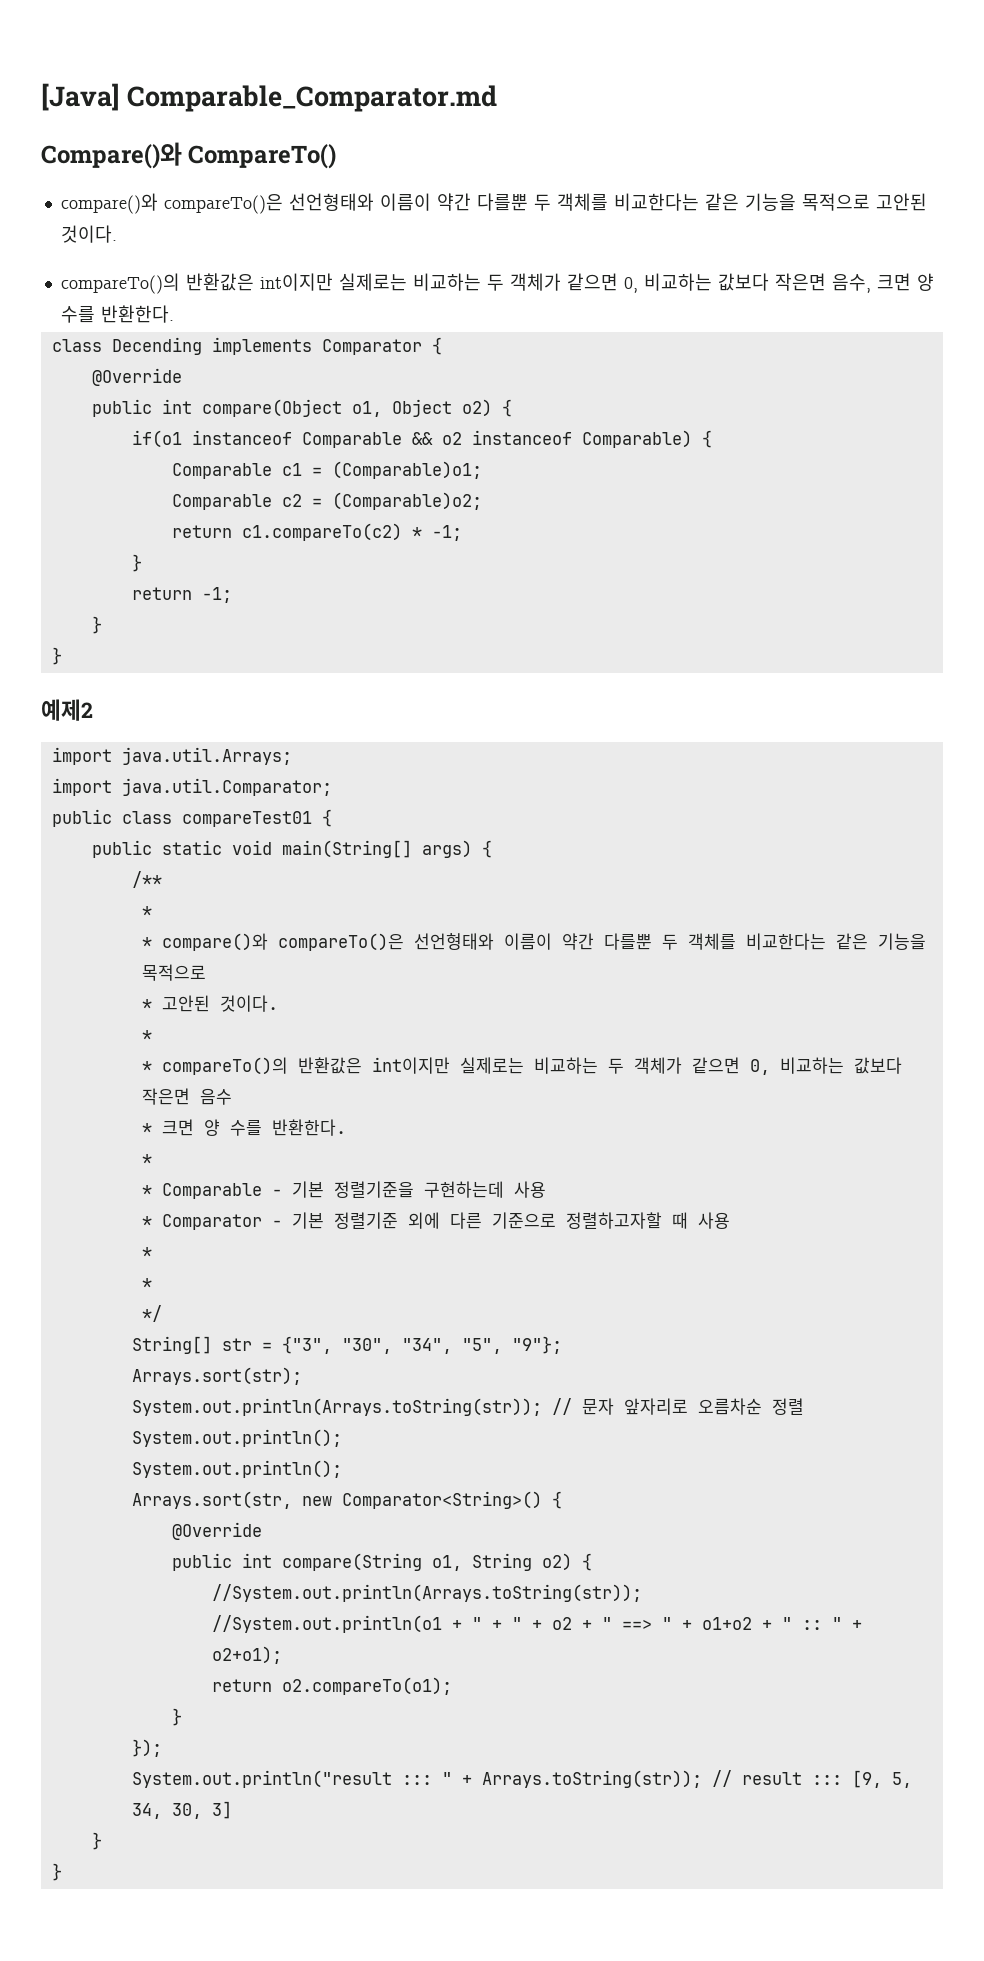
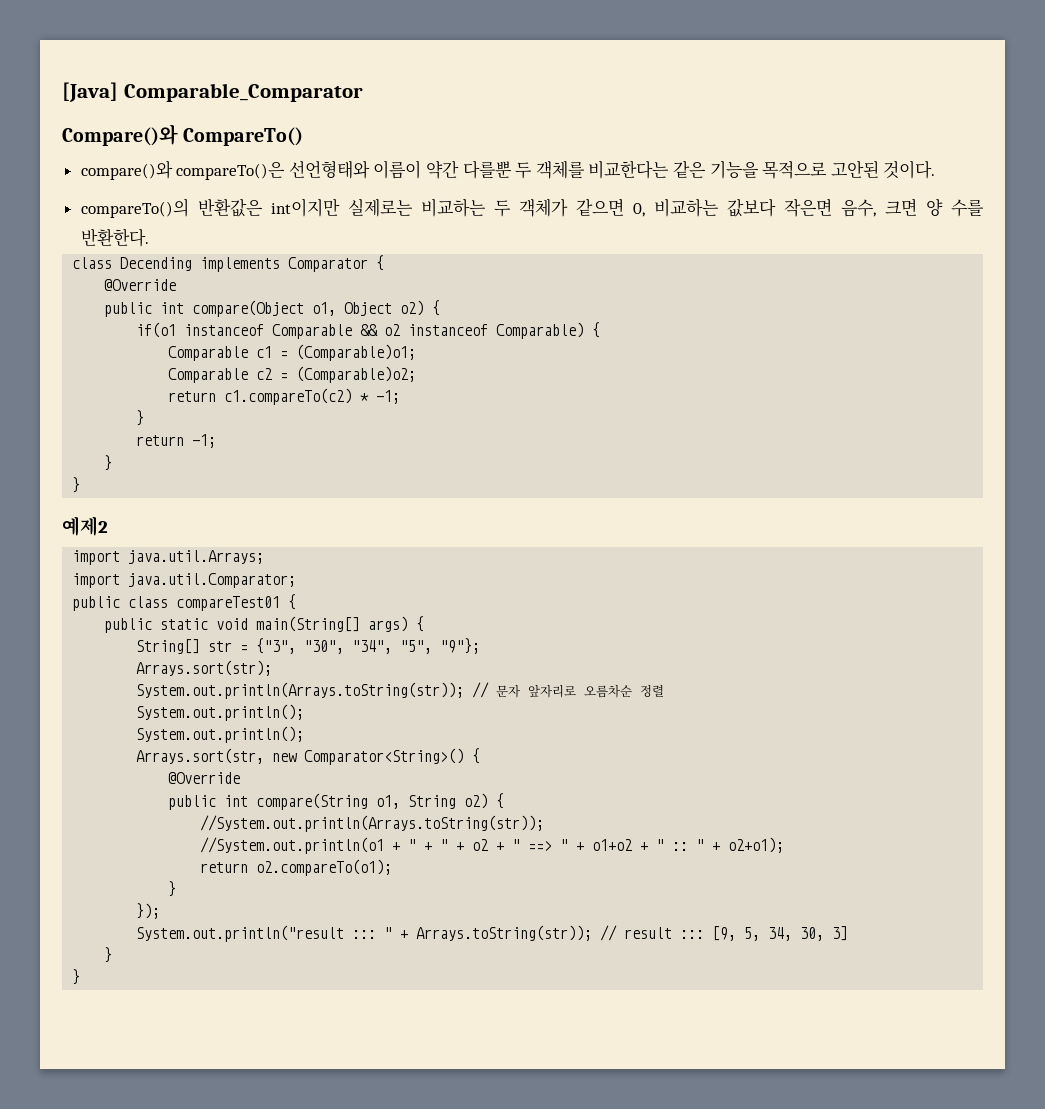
[127,85,498,112] Comparable_Comparator.md -> [123,83,363,102] Comparable_Comparator
[131,871,162,888] [141,906,152,917] [141,933,926,951] [141,964,206,981] [141,995,278,1012] [141,1030,152,1041] [141,1057,902,1075] [141,1088,232,1105] [141,1119,346,1136] [141,1154,152,1165] [141,1181,546,1199] [141,1212,730,1230] [141,1247,152,1258] [141,1278,152,1289] [141,1305,162,1322] // /** // * // * compare()와 compareTo()은 선언형태와 이름이 약간 다를뿐 두 객체를 비교한다는 같은 기능을 목적으로 // * 고안된 것이다. // * // * compareTo()의 반환값은 int이지만 실제로는 비교하는 두 객체가 같으면 0, 비교하는 값보다 작은면 음수 // * 크면 양 수를 반환한다. // * // * Comparable - 기본 정렬기준을 구현하는데 사용 // * Comparator - 기본 정렬기준 외에 다른 기준으로 정렬하고자할 때 사용 // * // * // */ -> (425, 624) none

